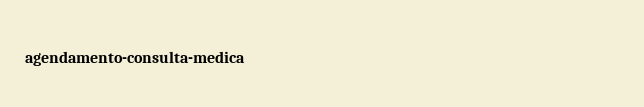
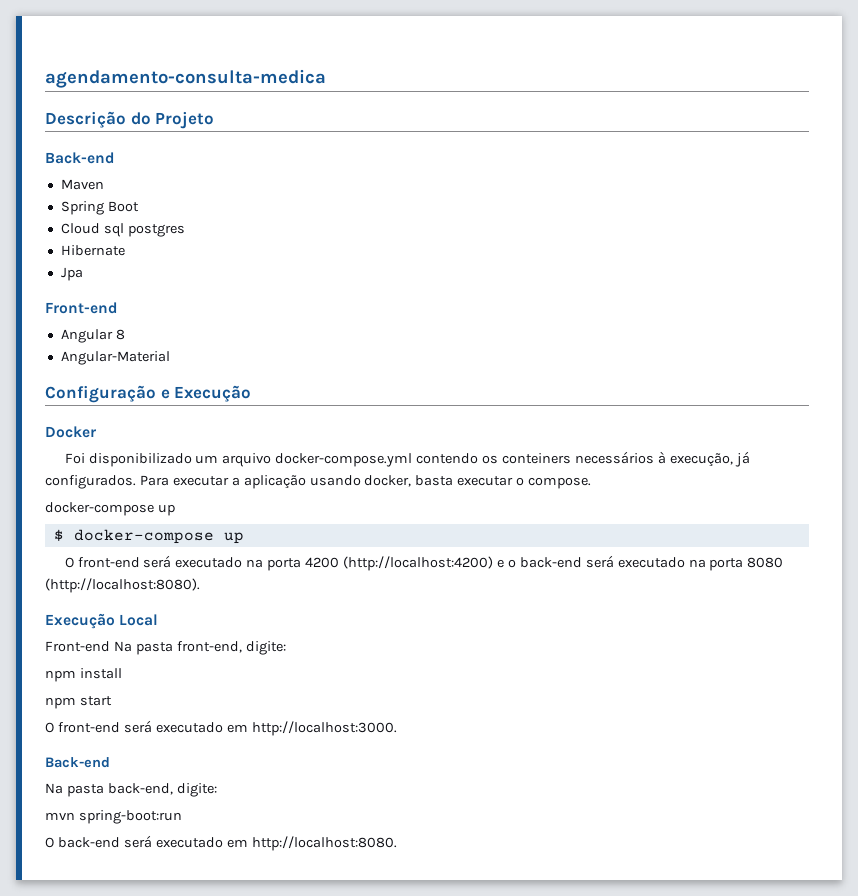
(245, 58) none -> [45,111,215,129] [45,152,115,164] [60,179,104,190] [60,201,139,215] [60,223,185,237] [60,245,125,256] [60,267,83,281] [45,302,118,314] [60,329,125,343] [60,351,170,365] [45,385,252,403] [45,426,96,438] [64,451,750,467] [45,475,592,489] [45,502,175,516] [53,529,244,544] [64,555,784,571] [45,578,200,593] [45,613,159,629] [45,641,286,655] [45,668,122,682] [45,696,112,709] [45,720,397,736] [45,757,110,768] [45,783,217,797] [45,810,182,824] [45,835,397,851] // Descrição do Projeto // Back-end // Maven // Spring Boot // Cloud sql postgres // Hibernate // Jpa // Front-end // Angular 8 // Angular-Material // Configuração e Execução // Docker // Foi disponibilizado um arquivo docker-compose.yml contendo os conteiners necessários à execução, já configurados. Para executar a aplicação usando docker, basta executar o compose. // docker-compose up // $ docker-compose up // O front-end será executado na porta 4200 (http://localhost:4200) e o back-end será executado na porta 8080 (http://localhost:8080). // Execução Local // Front-end Na pasta front-end, digite: // npm install // npm start // O front-end será executado em http://localhost:3000. // Back-end // Na pasta back-end, digite: // mvn spring-boot:run // O back-end será executado em http://localhost:8080.

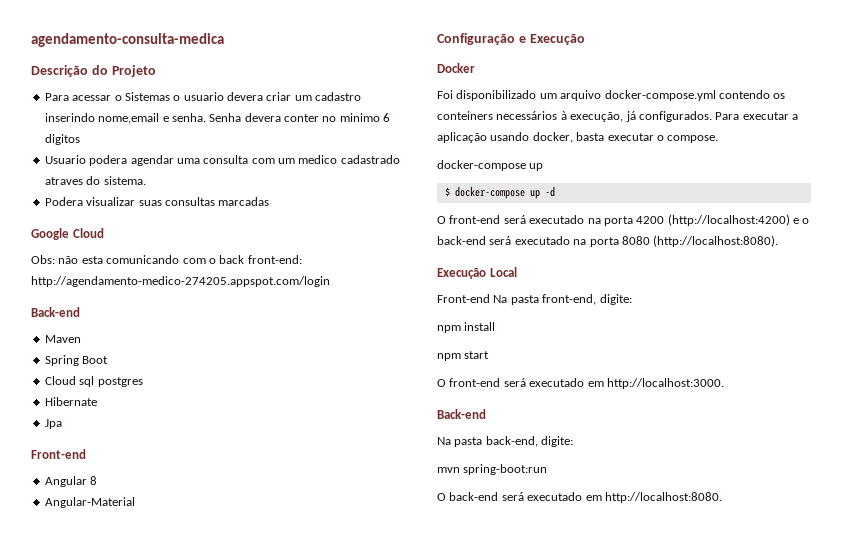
(215, 120) none -> [44,92,362,101] [44,113,391,124] [44,134,80,145] [44,155,400,166] [44,176,146,185] [44,197,270,206] [31,228,104,240] [31,255,302,264] [31,276,330,287] // Para acessar o Sistemas o usuario devera criar um cadastro inserindo nome,email e senha. Senha devera conter no minimo 6 digitos // Usuario podera agendar uma consulta com um medico cadastrado atraves do sistema. // Podera visualizar suas consultas marcadas // Google Cloud // Obs: não esta comunicando com o back front-end: http://agendamento-medico-274205.appspot.com/login
(244, 538) none -> [544,186,555,197] -d

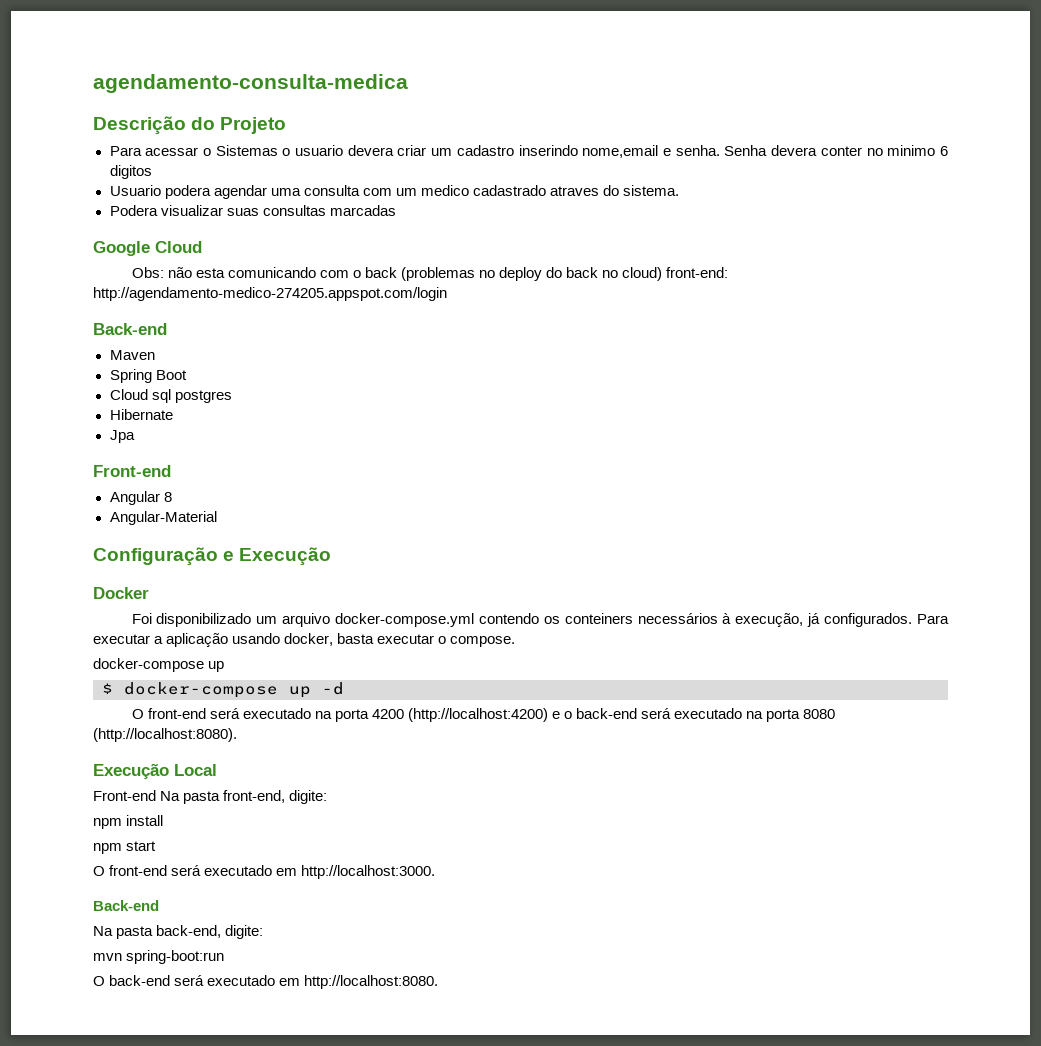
(245, 259) none -> [400,267,663,281] (problemas no deploy do back no cloud)

